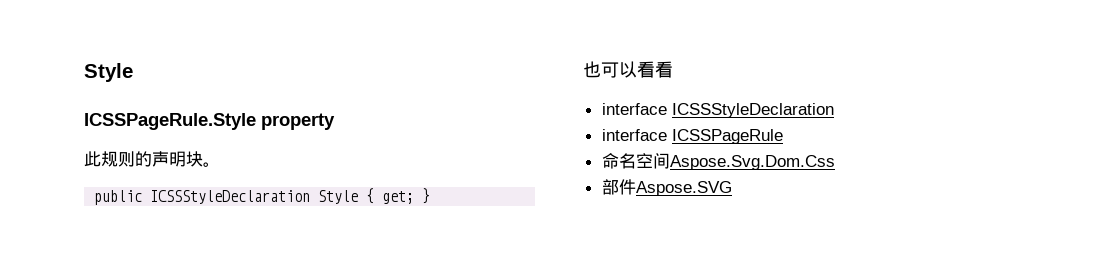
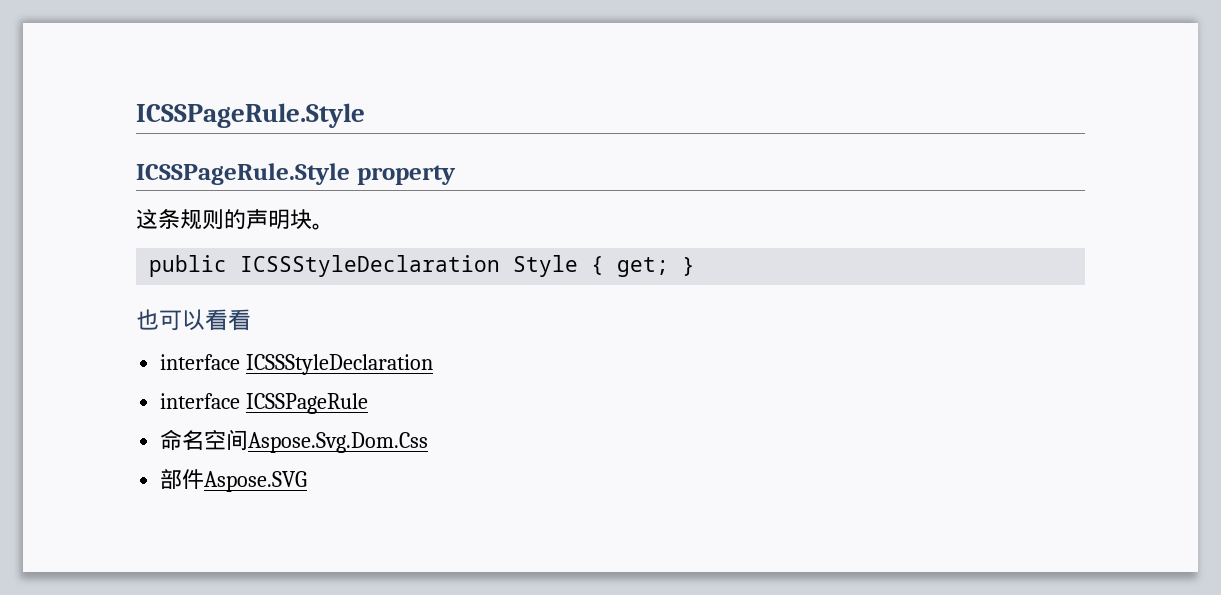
[84,63,133,82] Style -> [136,103,365,128] ICSSPageRule.Style
[84,151,101,167] 此 -> [136,209,180,229] 这条

